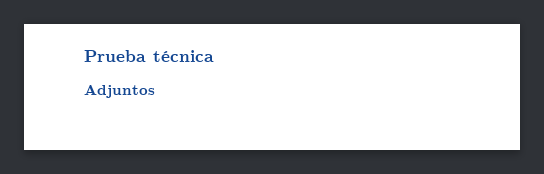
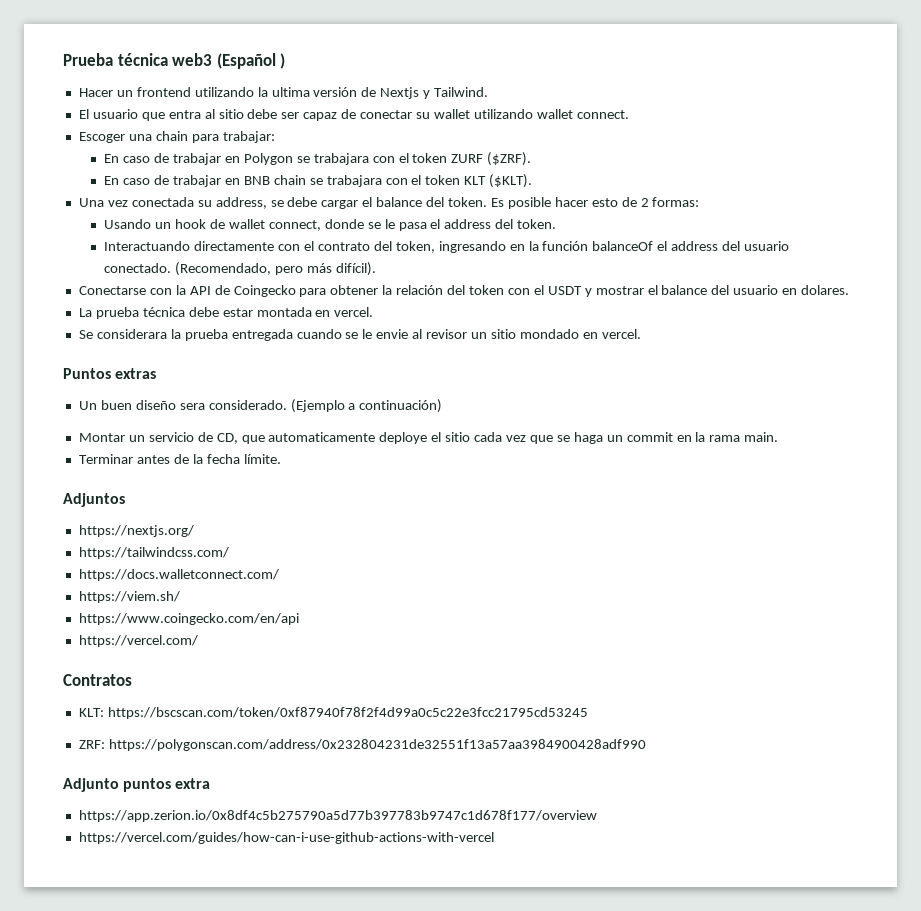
[84,84,155,98] // Adjuntos -> [172,53,286,69] [78,87,489,99] [78,109,629,121] [78,131,275,143] [104,152,532,166] [104,174,533,188] [78,197,700,209] [104,219,557,231] [104,241,789,253] [104,262,376,276] [78,285,850,297] [78,307,374,319] [78,329,641,341] [63,368,157,379] [78,399,443,413] [78,432,779,444] [78,454,281,464] [63,493,125,507] [78,525,194,537] [78,547,229,559] [78,569,279,581] [78,591,180,603] [78,613,299,625] [78,635,198,647] [63,674,132,686] [78,707,588,719] [78,739,646,751] [63,778,211,792] [78,810,597,822] [78,832,494,844] web3 (Español ) // Hacer un frontend utilizando la ultima versión de Nextjs y Tailwind. // El usuario que entra al sitio debe ser capaz de conectar su wallet utilizando wallet connect. // Escoger una chain para trabajar: // En caso de trabajar en Polygon se trabajara con el token ZURF ($ZRF). // En caso de trabajar en BNB chain se trabajara con el token KLT ($KLT). // Una vez conectada su address, se debe cargar el balance del token. Es posible hacer esto de 2 formas: // Usando un hook de wallet connect, donde se le pasa el address del token. // Interactuando directamente con el contrato del token, ingresando en la función balanceOf el address del usuario conectado. (Recomendado, pero más difícil). // Conectarse con la API de Coingecko para obtener la relación del token con el USDT y mostrar el balance del usuario en dolares. // La prueba técnica debe estar montada en vercel. // Se considerara la prueba entregada cuando se le envie al revisor un sitio mondado en vercel. // Puntos extras // Un buen diseño sera considerado. (Ejemplo a continuación) // Montar un servicio de CD, que automaticamente deploye el sitio cada vez que se haga un commit en la rama main. // Terminar antes de la fecha límite. // Adjuntos // https://nextjs.org/ // https://tailwindcss.com/ // https://docs.walletconnect.com/ // https://viem.sh/ // https://www.coingecko.com/en/api // https://vercel.com/ // Contratos // KLT: https://bscscan.com/token/0xf87940f78f2f4d99a0c5c22e3fcc21795cd53245 // ZRF: https://polygonscan.com/address/0x232804231de32551f13a57aa3984900428adf990 // Adjunto puntos extra // https://app.zerion.io/0x8df4c5b275790a5d77b397783b9747c1d678f177/overview // https://vercel.com/guides/how-can-i-use-github-actions-with-vercel

